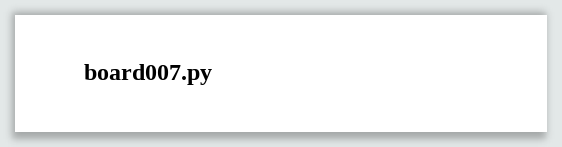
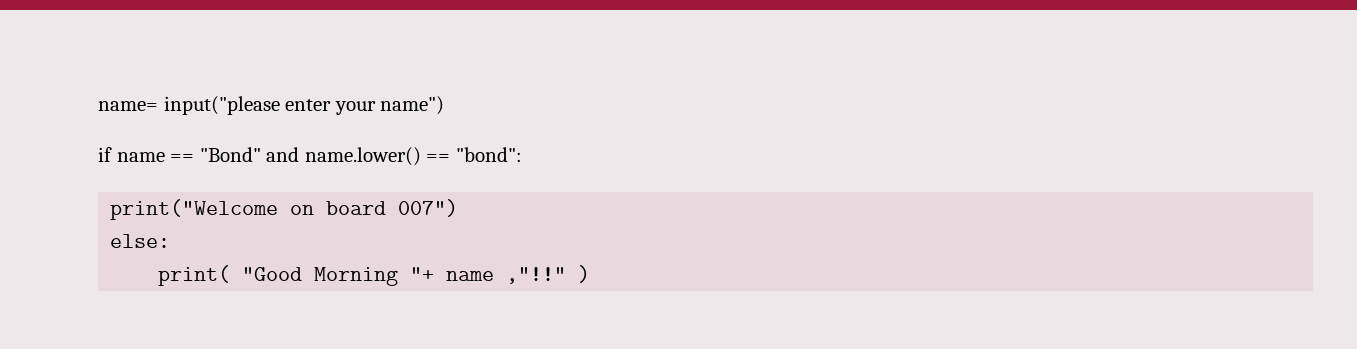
[84,64,212,85] board007.py -> [98,96,445,115] [98,147,522,166] [110,199,459,220] [110,234,171,248] [158,265,591,286] name= input("please enter your name") // if name == "Bond" and name.lower() == "bond": // print("Welcome on board 007") // else: // print( "Good Morning "+ name ,"!!" )

